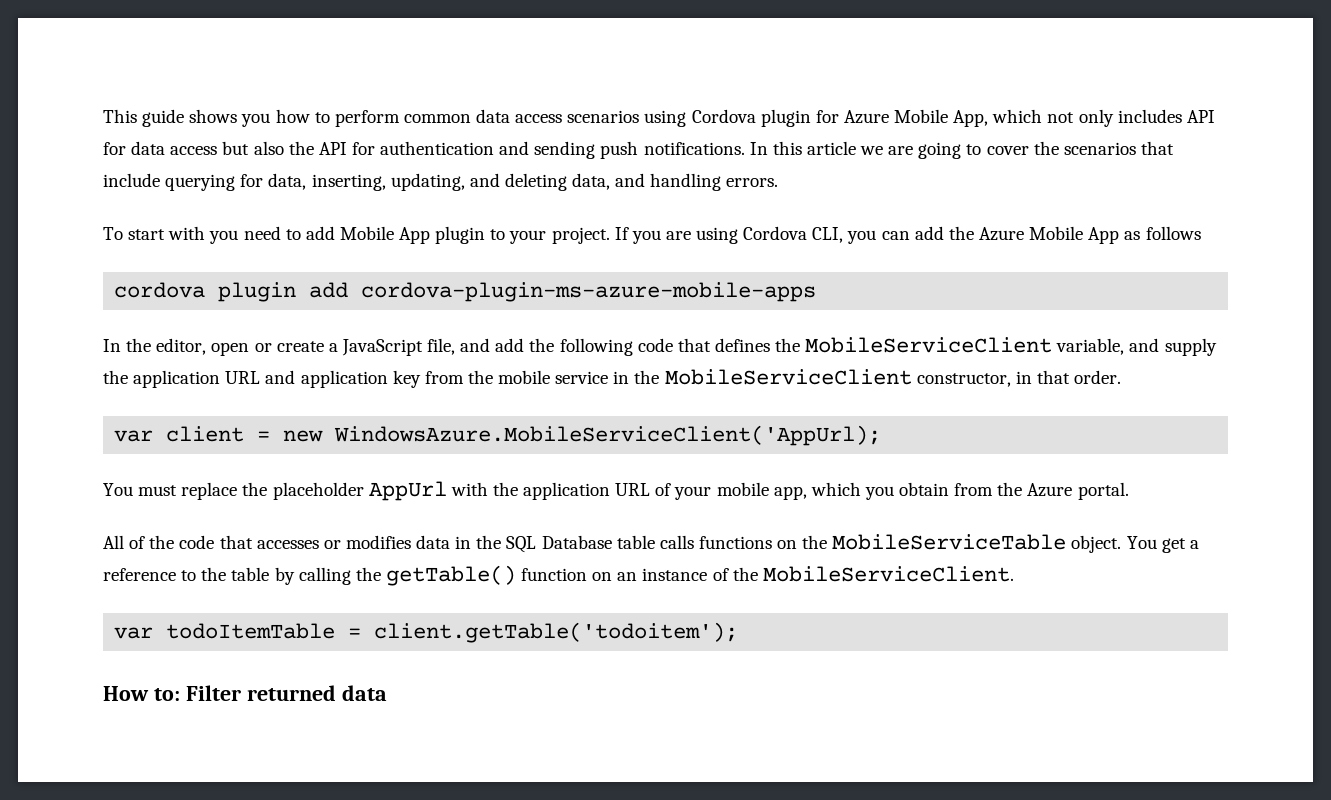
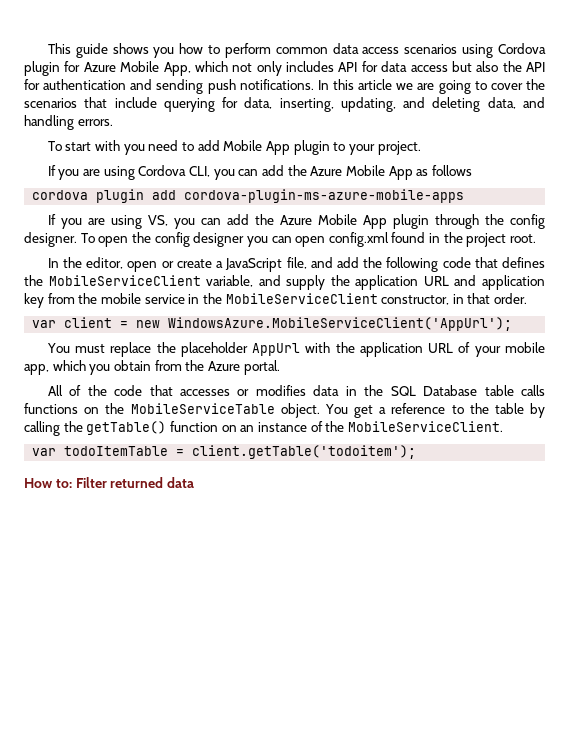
(610, 235) none -> (421, 148) //
(817, 292) none -> [47,214,545,229] [24,232,537,247] // If you are using VS, you can add the Azure Mobile App plugin through the config designer. To open the config designer you can open config.xml found in the project root.
[334,425,882,446] WindowsAzure.MobileServiceClient('AppUrl); -> [168,317,513,331] WindowsAzure.MobileServiceClient('AppUrl');

